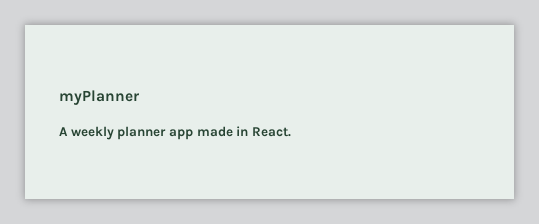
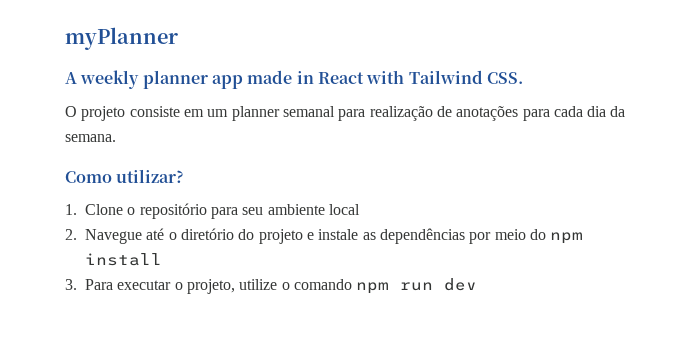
[251,127,291,137] React. -> [317,70,523,84] [65,106,626,121] [65,134,116,142] [65,169,185,183] [65,203,360,219] [65,228,584,244] [85,253,162,266] [65,278,478,294] React with Tailwind CSS. // O projeto consiste em um planner semanal para realização de anotações para cada dia da semana. // Como utilizar? // 1. Clone o repositório para seu ambiente local // 2. Navegue até o diretório do projeto e instale as dependências por meio do npm install // 3. Para executar o projeto, utilize o comando npm run dev

